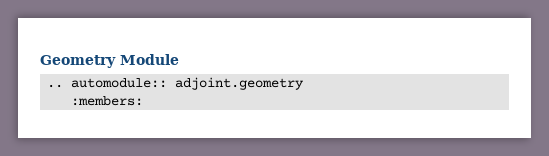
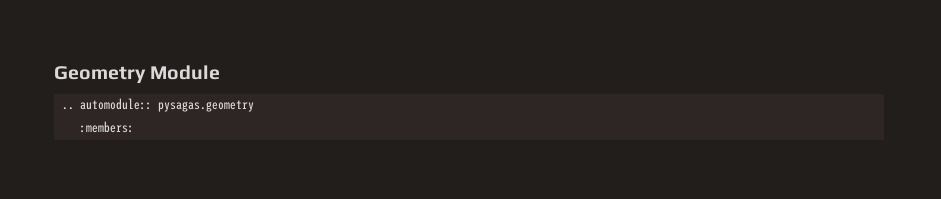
[174,77,304,90] adjoint.geometry -> [158,100,255,112] pysagas.geometry

